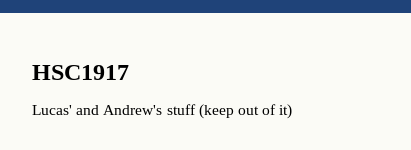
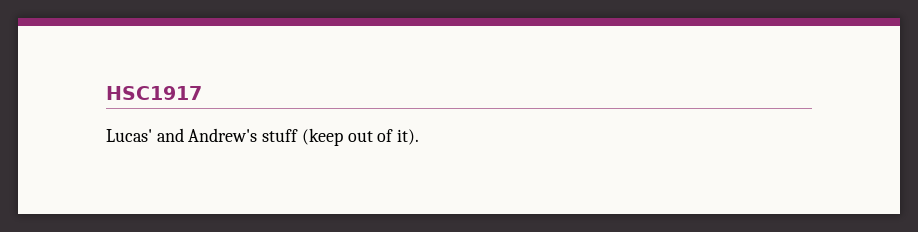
[279,104,293,119] it) -> [397,129,420,145] it).

